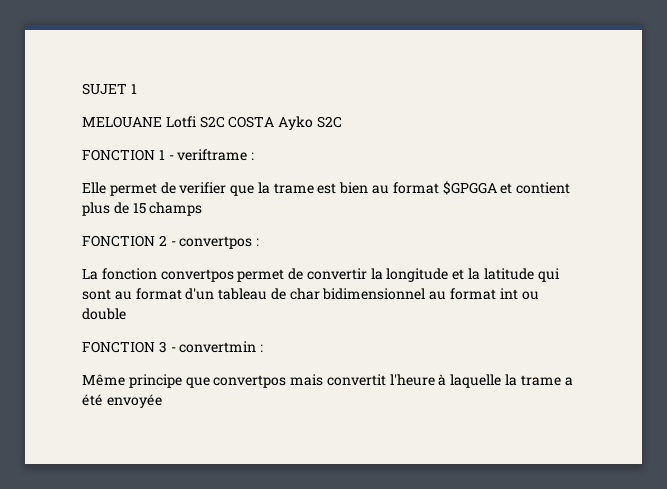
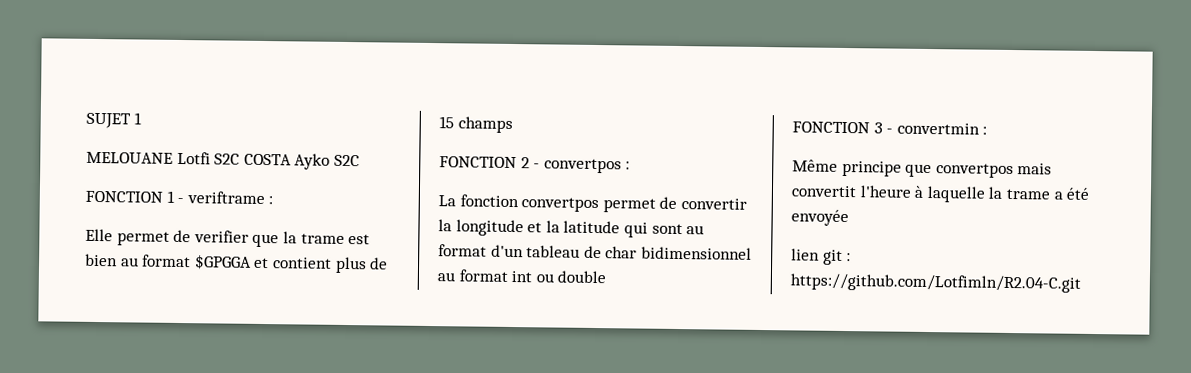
(162, 401) none -> [791,248,852,265] [790,273,1081,293] // lien git : https://github.com/Lotfimln/R2.04-C.git

